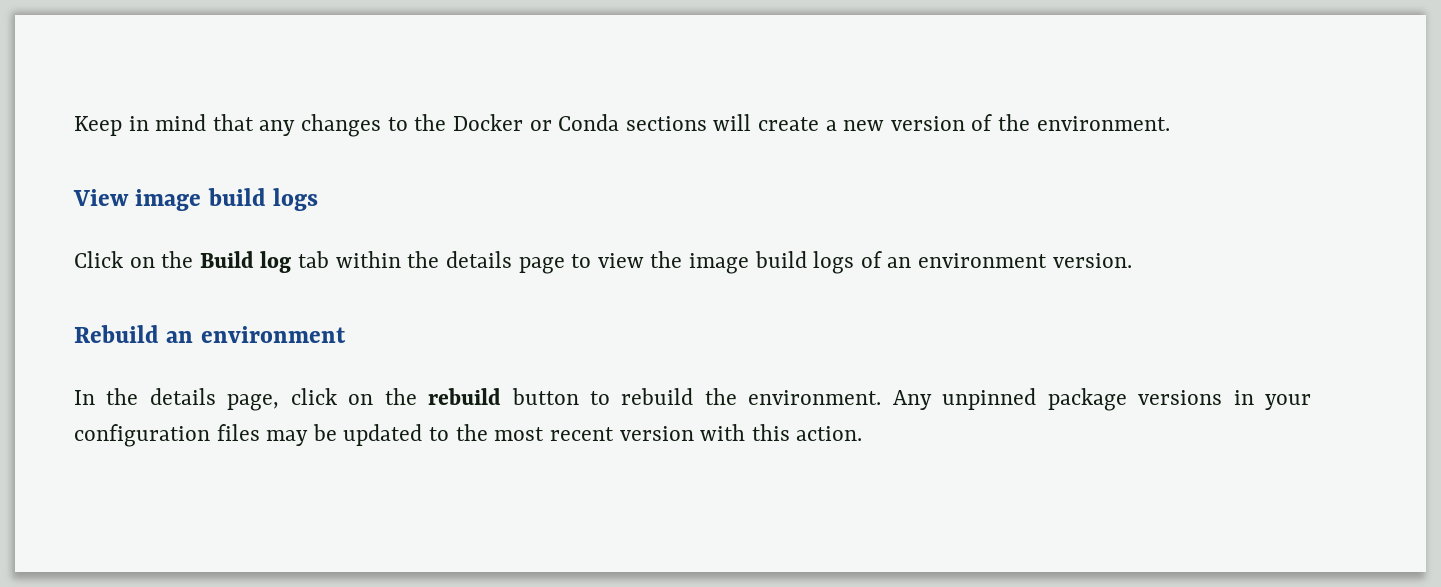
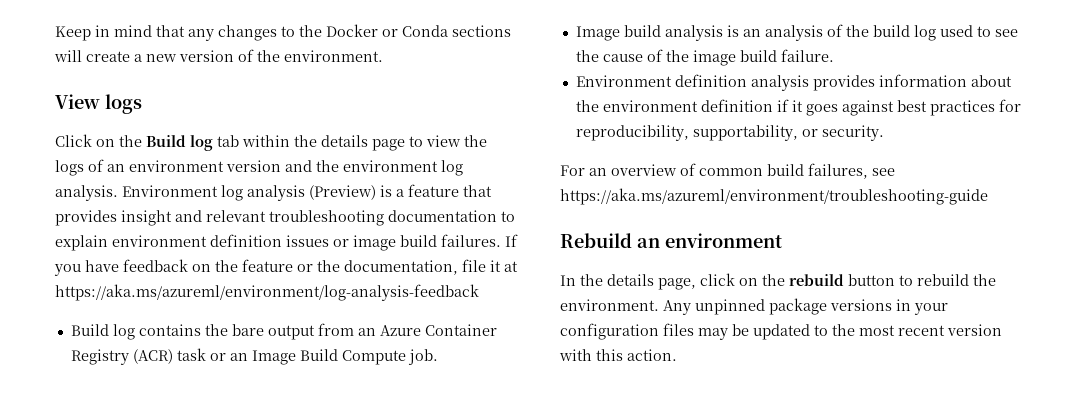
[135,188,266,211] image build -> (100, 101) none
[688,251,807,274] image build -> (487, 141) none
[1052,253,1132,268] version. -> [226,160,463,176] [55,184,492,201] [55,210,515,226] [55,234,518,251] [54,259,518,276] [55,284,479,301] [70,323,497,340] [70,348,438,365] [575,24,1018,41] [575,49,834,66] [575,74,1012,91] [575,99,1021,116] [575,125,884,141] [560,163,895,179] [560,188,988,205] version and the environment log analysis. Environment log analysis (Preview) is a feature that provides insight and relevant troubleshooting documentation to explain environment definition issues or image build failures. If you have feedback on the feature or the documentation, file it at https://aka.ms/azureml/environment/log-analysis-feedback // Build log contains the bare output from an Azure Container Registry (ACR) task or an Image Build Compute job. // Image build analysis is an analysis of the build log used to see the cause of the image build failure. // Environment definition analysis provides information about the environment definition if it goes against best practices for reproducibility, supportability, or security. // For an overview of common build failures, see https://aka.ms/azureml/environment/troubleshooting-guide

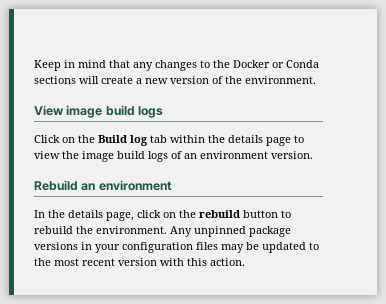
(100, 101) none -> [66,105,135,118] image build
(487, 141) none -> [82,151,145,162] image build
[226,160,463,176] [55,184,492,201] [55,210,515,226] [55,234,518,251] [54,259,518,276] [55,284,479,301] [70,323,497,340] [70,348,438,365] [575,24,1018,41] [575,49,834,66] [575,74,1012,91] [575,99,1021,116] [575,125,884,141] [560,163,895,179] [560,188,988,205] version and the environment log analysis. Environment log analysis (Preview) is a feature that provides insight and relevant troubleshooting documentation to explain environment definition issues or image build failures. If you have feedback on the feature or the documentation, file it at https://aka.ms/azureml/environment/log-analysis-feedback // Build log contains the bare output from an Azure Container Registry (ACR) task or an Image Build Compute job. // Image build analysis is an analysis of the build log used to see the cause of the image build failure. // Environment definition analysis provides information about the environment definition if it goes against best practices for reproducibility, supportability, or security. // For an overview of common build failures, see https://aka.ms/azureml/environment/troubleshooting-guide -> [271,151,313,159] version.

